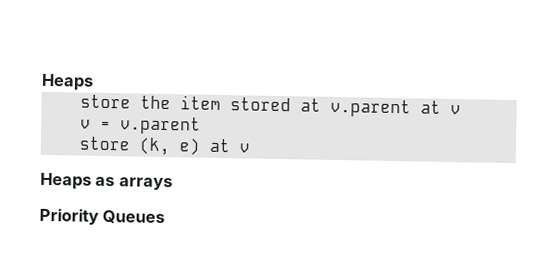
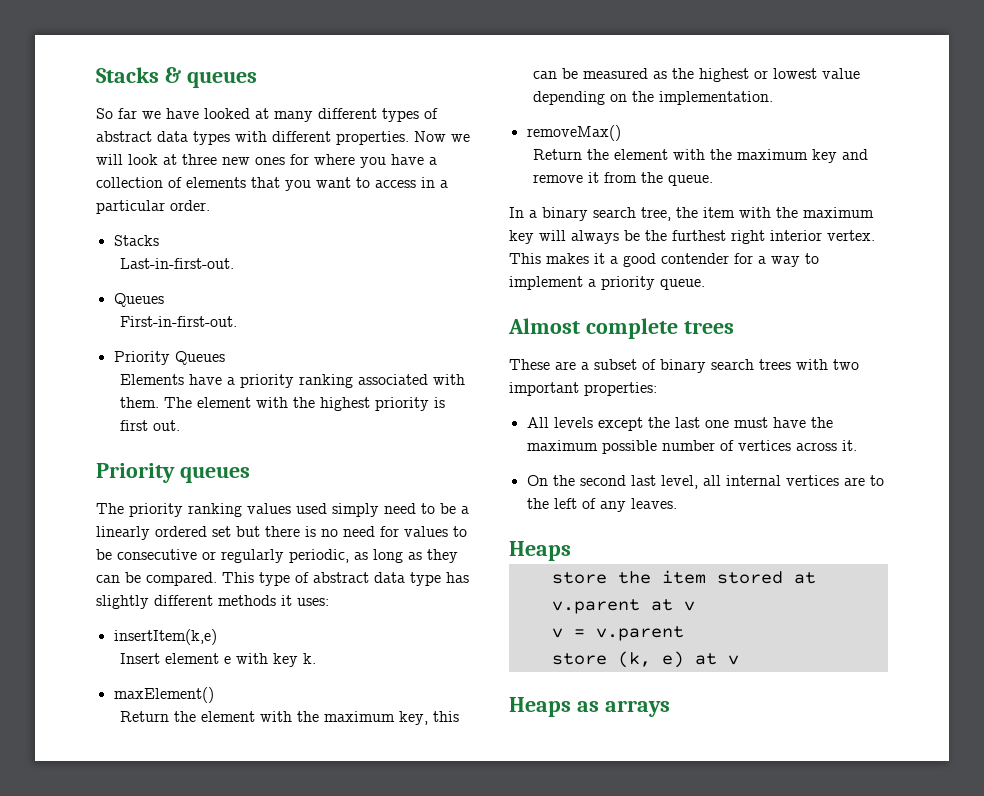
(41, 82) none -> [96,67,257,88] [96,108,438,122] [96,131,470,145] [96,154,437,168] [96,177,448,191] [96,200,210,214] [113,235,159,246] [119,258,234,269] [113,293,164,307] [119,316,237,327] [113,351,225,365] [119,374,465,388] [119,397,445,411] [119,420,180,431] [96,463,250,483] [96,503,469,517] [96,526,467,540] [96,549,458,563] [96,572,469,586] [96,595,329,609] [113,629,217,645] [119,653,316,667] [113,687,214,703] [119,711,459,725] [532,68,860,82] [532,91,773,105] [526,125,621,141] [532,149,868,163] [532,172,713,186] [509,207,874,221] [509,230,875,244] [509,253,819,267] [509,276,705,290] [508,318,734,339] [509,359,859,373] [509,382,657,396] [526,417,833,431] [526,440,857,454] [526,475,884,489] [526,498,677,512] Stacks & queues // So far we have looked at many different types of abstract data types with different properties. Now we will look at three new ones for where you have a collection of elements that you want to access in a particular order. // Stacks // Last-in-first-out. // Queues // First-in-first-out. // Priority Queues // Elements have a priority ranking associated with them. The element with the highest priority is first out. // Priority queues // The priority ranking values used simply need to be a linearly ordered set but there is no need for values to be consecutive or regularly periodic, as long as they can be compared. This type of abstract data type has slightly different methods it uses: // insertItem(k,e) // Insert element e with key k. // maxElement() // Return the element with the maximum key, this can be measured as the highest or lowest value depending on the implementation. // removeMax() // Return the element with the maximum key and remove it from the queue. // In a binary search tree, the item with the maximum key will always be the furthest right interior vertex. This makes it a good contender for a way to implement a priority queue. // Almost complete trees // These are a subset of binary search trees with two important properties: // All levels except the last one must have the maximum possible number of vertices across it. // On the second last level, all internal vertices are to the left of any leaves. //
[39,207,166,225] // Priority Queues -> (670, 708) none

